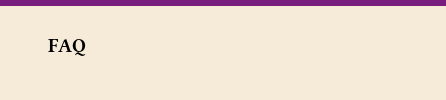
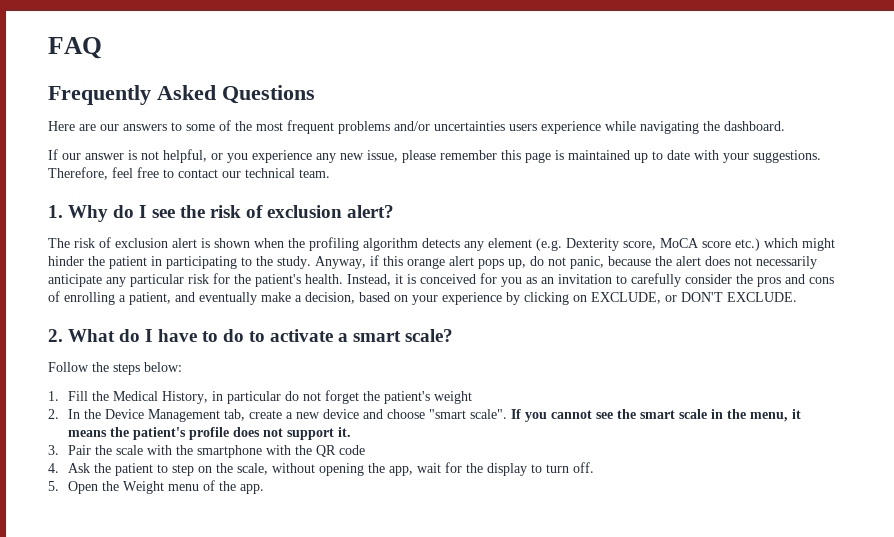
(86, 47) none -> [48,85,315,105] [48,120,785,134] [48,149,821,163] [48,167,330,180] [48,205,395,222] [48,237,835,251] [48,255,817,269] [48,273,834,287] [48,291,797,305] [48,329,454,342] [48,362,182,375] [48,390,473,404] [48,409,802,422] [68,427,352,440] [48,445,366,458] [48,462,595,476] [48,480,265,494] // Frequently Asked Questions // Here are our answers to some of the most frequent problems and/or uncertainties users experience while navigating the dashboard. // If our answer is not helpful, or you experience any new issue, please remember this page is maintained up to date with your suggestions. Therefore, feel free to contact our technical team. // 1. Why do I see the risk of exclusion alert? // The risk of exclusion alert is shown when the profiling algorithm detects any element (e.g. Dexterity score, MoCA score etc.) which might hinder the patient in participating to the study. Anyway, if this orange alert pops up, do not panic, because the alert does not necessarily anticipate any particular risk for the patient's health. Instead, it is conceived for you as an invitation to carefully consider the pros and cons of enrolling a patient, and eventually make a decision, based on your experience by clicking on EXCLUDE, or DON'T EXCLUDE. // 2. What do I have to do to activate a smart scale? // Follow the steps below: // 1. Fill the Medical History, in particular do not forget the patient's weight // 2. In the Device Management tab, create a new device and choose "smart scale". If you cannot see the smart scale in the menu, it means the patient's profile does not support it. // 3. Pair the scale with the smartphone with the QR code // 4. Ask the patient to step on the scale, without opening the app, wait for the display to turn off. // 5. Open the Weight menu of the app.

